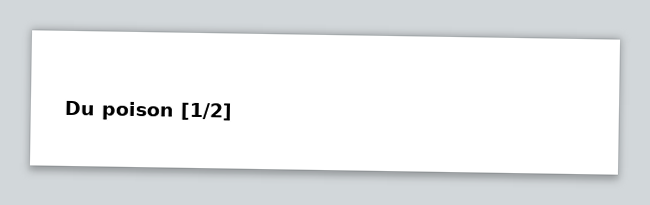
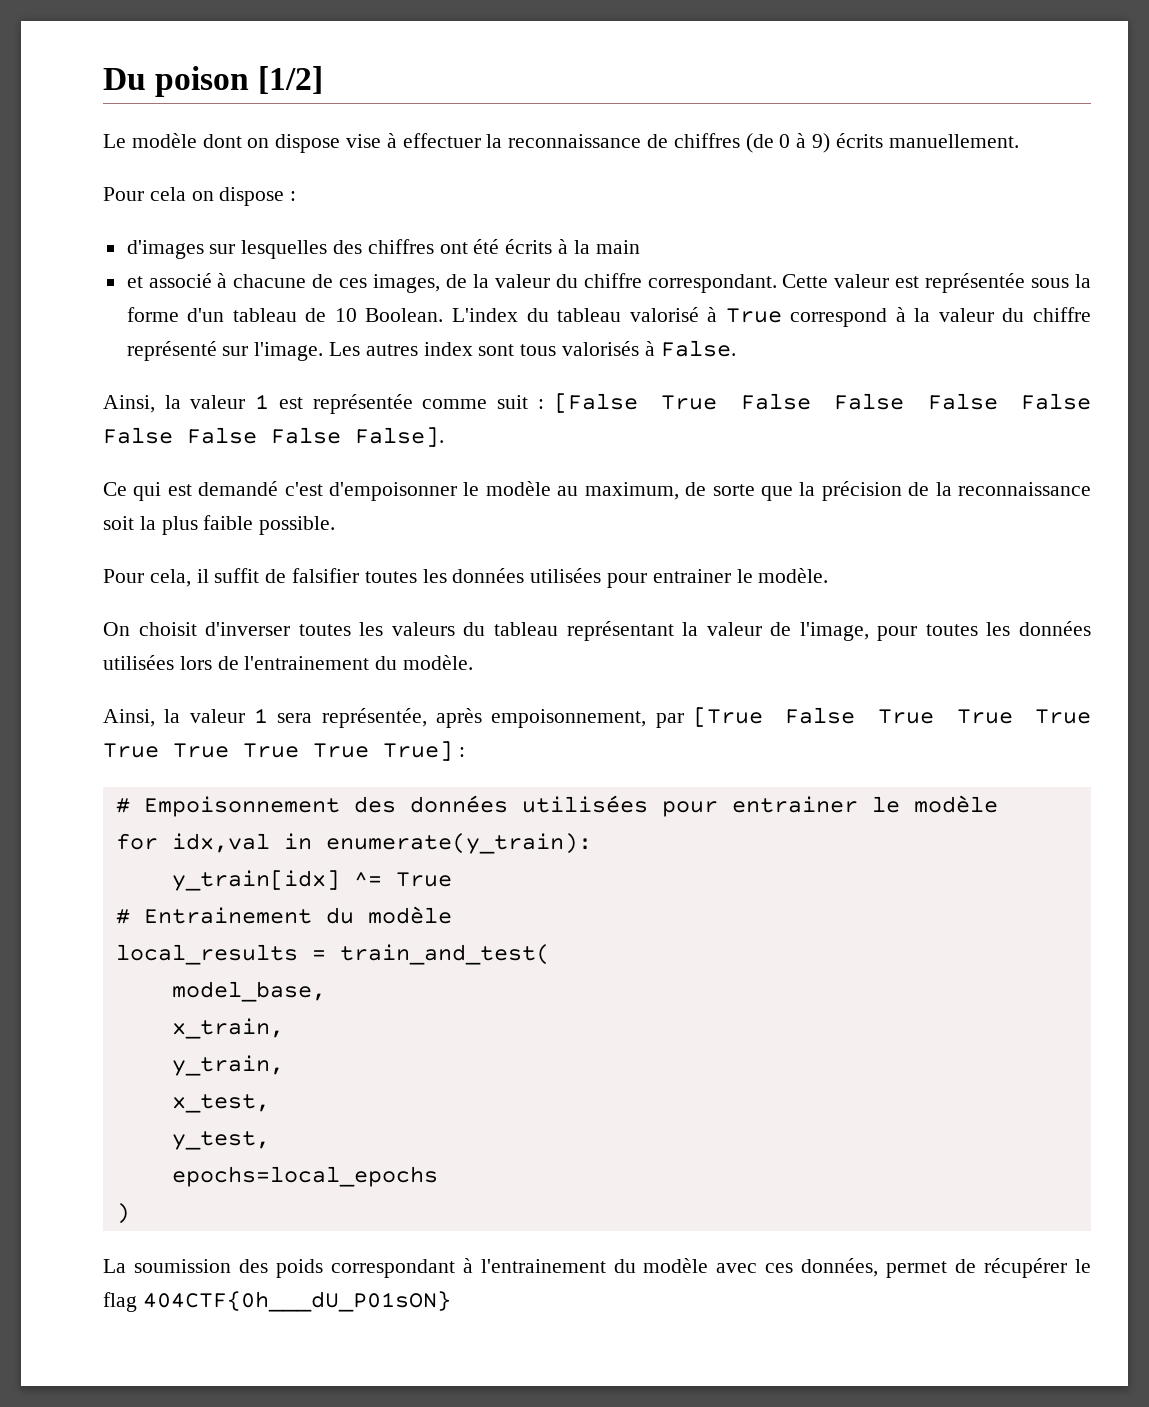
(232, 111) none -> [103,133,1019,153] [103,187,297,206] [126,239,640,259] [126,273,1091,293] [126,307,1091,327] [126,340,736,361] [103,393,1091,414] [103,427,444,447] [103,481,1091,501] [103,515,336,535] [103,568,829,588] [103,621,1091,641] [103,655,474,670] [103,707,1091,728] [103,741,465,761] [115,795,998,817] [115,833,592,854] [171,870,452,891] [115,906,452,924] [115,944,550,965] [171,981,326,1002] [171,1018,284,1039] [171,1055,284,1076] [171,1094,270,1113] [171,1131,270,1150] [171,1166,438,1187] [115,1203,130,1224] [103,1258,1091,1278] [103,1291,451,1312] // Le modèle dont on dispose vise à effectuer la reconnaissance de chiffres (de 0 à 9) écrits manuellement. // Pour cela on dispose : // d'images sur lesquelles des chiffres ont été écrits à la main // et associé à chacune de ces images, de la valeur du chiffre correspondant. Cette valeur est représentée sous la forme d'un tableau de 10 Boolean. L'index du tableau valorisé à True correspond à la valeur du chiffre représenté sur l'image. Les autres index sont tous valorisés à False. // Ainsi, la valeur 1 est représentée comme suit : [False True False False False False False False False False]. // Ce qui est demandé c'est d'empoisonner le modèle au maximum, de sorte que la précision de la reconnaissance soit la plus faible possible. // Pour cela, il suffit de falsifier toutes les données utilisées pour entrainer le modèle. // On choisit d'inverser toutes les valeurs du tableau représentant la valeur de l'image, pour toutes les données utilisées lors de l'entrainement du modèle. // Ainsi, la valeur 1 sera représentée, après empoisonnement, par [True False True True True True True True True True] : // # Empoisonnement des données utilisées pour entrainer le modèle // for idx,val in enumerate(y_train): // y_train[idx] ^= True // # Entrainement du modèle // local_results = train_and_test( // model_base, // x_train, // y_train, // x_test, // y_test, // epochs=local_epochs // ) // La soumission des poids correspondant à l'entrainement du modèle avec ces données, permet de récupérer le flag 404CTF{0h___dU_P01sON}

